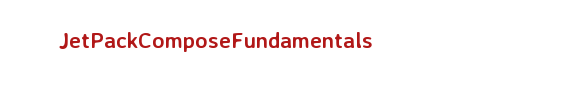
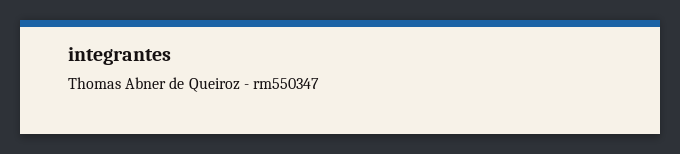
[59,32,373,52] JetPackComposeFundamentals -> [68,47,171,65] [68,77,319,92] integrantes // Thomas Abner de Queiroz - rm550347

